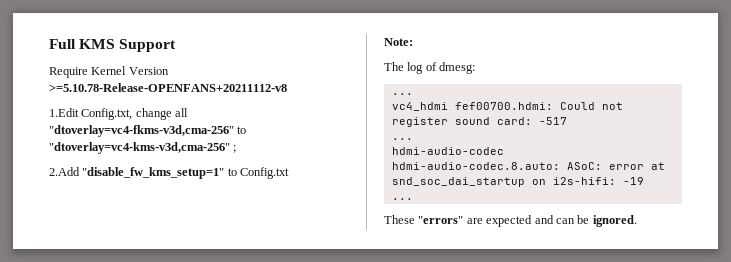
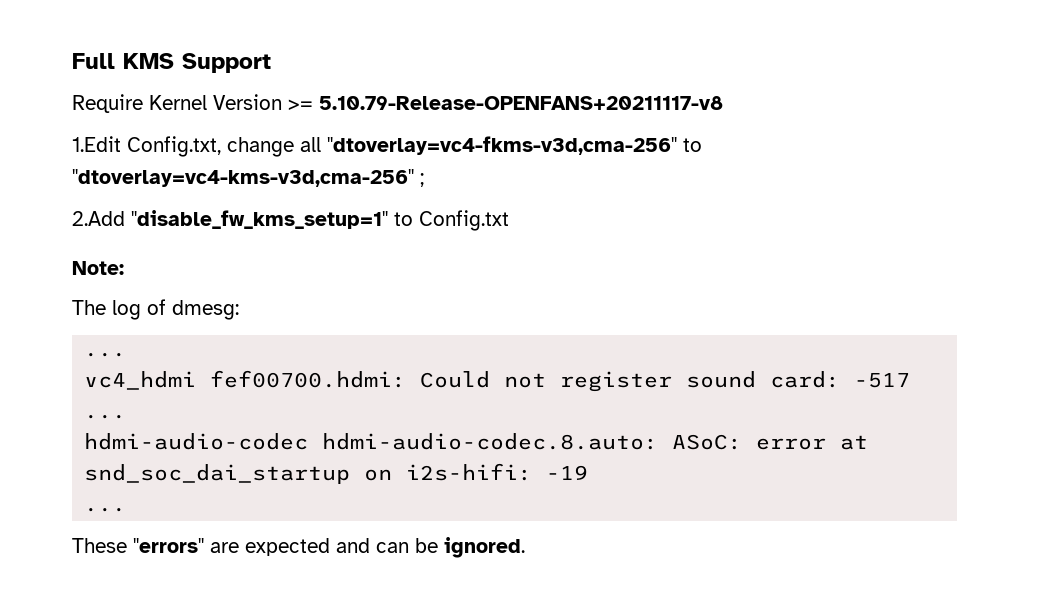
[49,83,287,92] >=5.10.78-Release-OPENFANS+20211112-v8 -> [288,96,723,110] >= 5.10.79-Release-OPENFANS+20211117-v8

